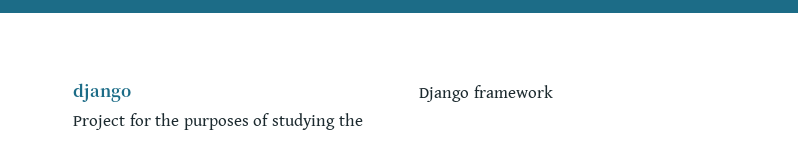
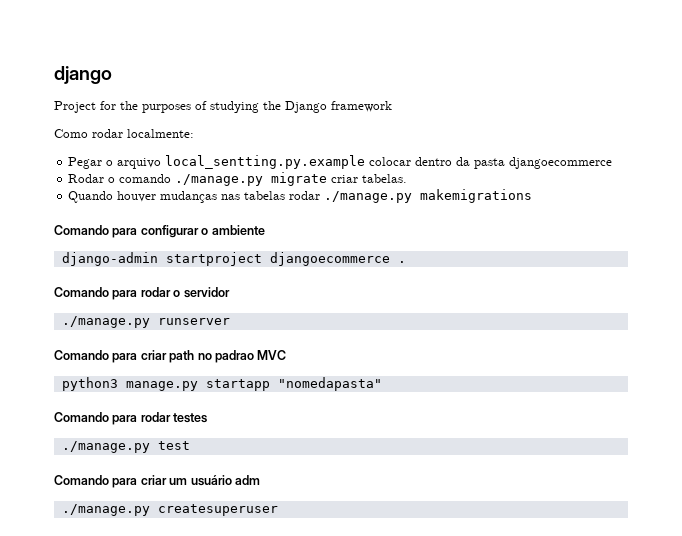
(553, 91) none -> [54,129,194,138] [68,155,613,169] [68,172,408,186] [68,189,533,203] [54,225,265,238] [61,252,406,266] [54,287,230,300] [61,316,230,328] [54,350,287,363] [61,377,382,391] [54,412,208,425] [61,441,190,453] [54,475,260,488] [61,504,278,516] // Como rodar localmente: // Pegar o arquivo local_sentting.py.example colocar dentro da pasta djangoecommerce // Rodar o comando ./manage.py migrate criar tabelas. // Quando houver mudanças nas tabelas rodar ./manage.py makemigrations // Comando para configurar o ambiente // django-admin startproject djangoecommerce . // Comando para rodar o servidor // ./manage.py runserver // Comando para criar path no padrao MVC // python3 manage.py startapp "nomedapasta" // Comando para rodar testes // ./manage.py test // Comando para criar um usuário adm // ./manage.py createsuperuser

